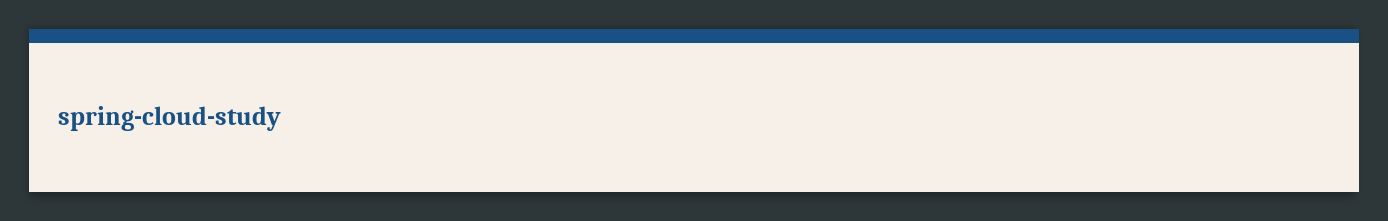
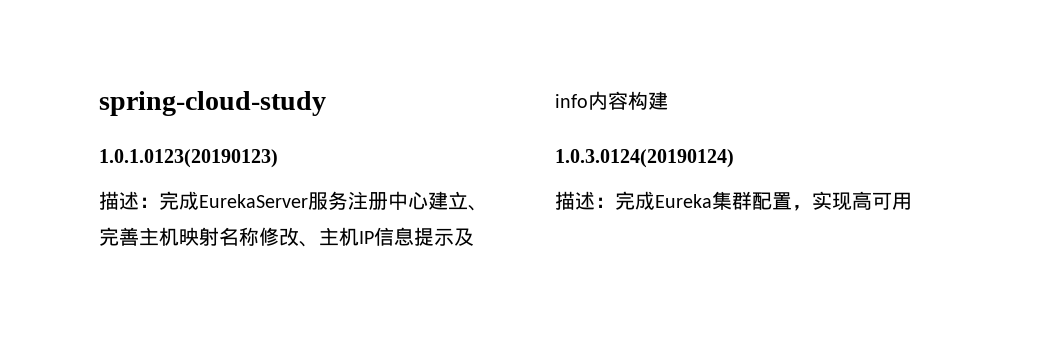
(281, 118) none -> [99,149,278,168] [99,191,488,211] [99,227,474,247] [555,91,668,110] [555,149,734,168] [555,191,912,211] // 1.0.1.0123(20190123) // 描述：完成EurekaServer服务注册中心建立、完善主机映射名称修改、主机IP信息提示及info内容构建 // 1.0.3.0124(20190124) // 描述：完成Eureka集群配置，实现高可用

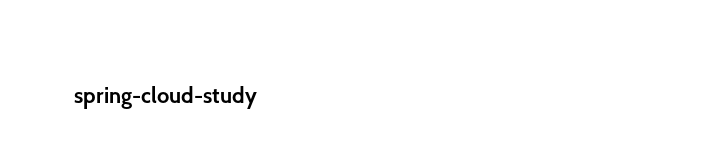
[99,149,278,168] [99,191,488,211] [99,227,474,247] [555,91,668,110] [555,149,734,168] [555,191,912,211] // 1.0.1.0123(20190123) // 描述：完成EurekaServer服务注册中心建立、完善主机映射名称修改、主机IP信息提示及info内容构建 // 1.0.3.0124(20190124) // 描述：完成Eureka集群配置，实现高可用 -> (257, 97) none

